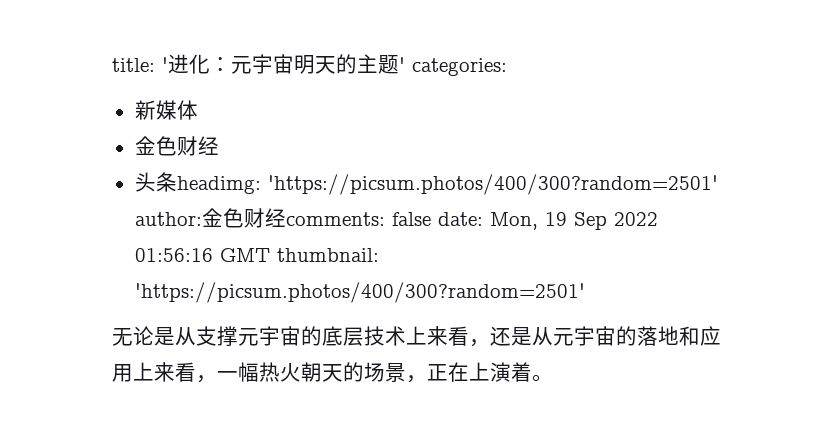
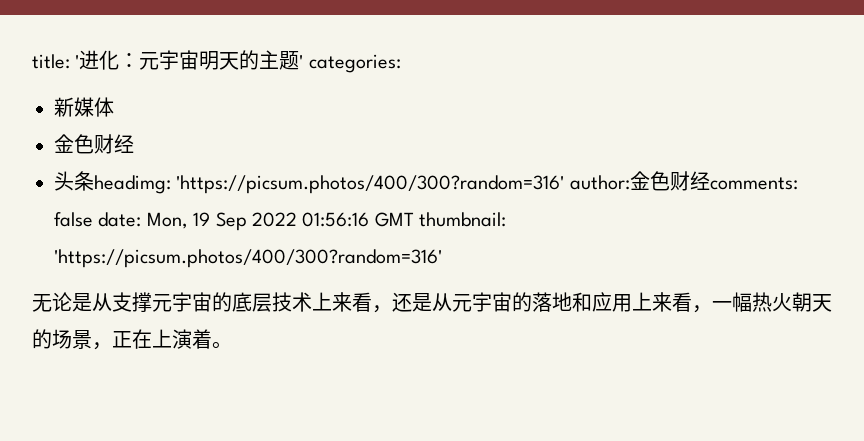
[267,174,718,195] 'https://picsum.photos/400/300?random=2501' -> [176,175,565,194] 'https://picsum.photos/400/300?random=316'
[134,282,585,303] 'https://picsum.photos/400/300?random=2501' -> [54,249,442,268] 'https://picsum.photos/400/300?random=316'

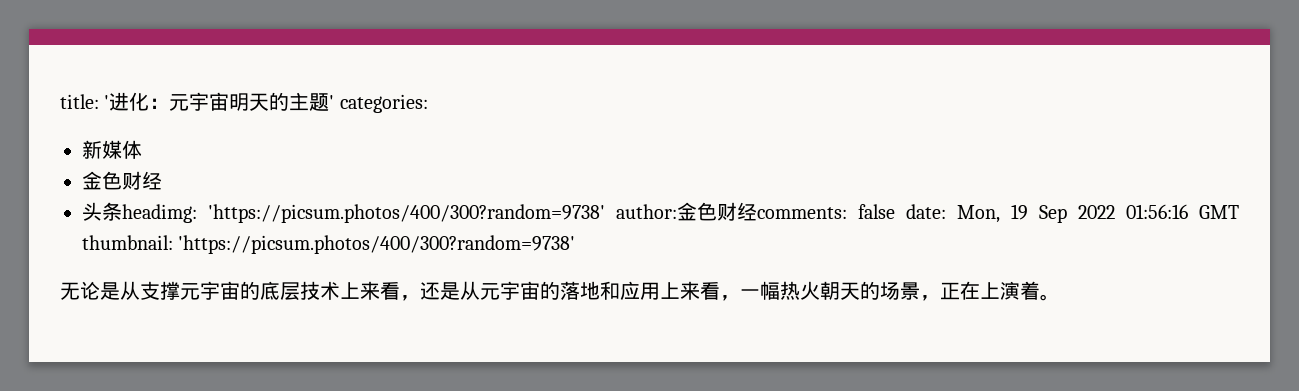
[176,175,565,194] 'https://picsum.photos/400/300?random=316' -> [208,204,605,223] 'https://picsum.photos/400/300?random=9738'
[54,249,442,268] 'https://picsum.photos/400/300?random=316' -> [178,235,576,254] 'https://picsum.photos/400/300?random=9738'

